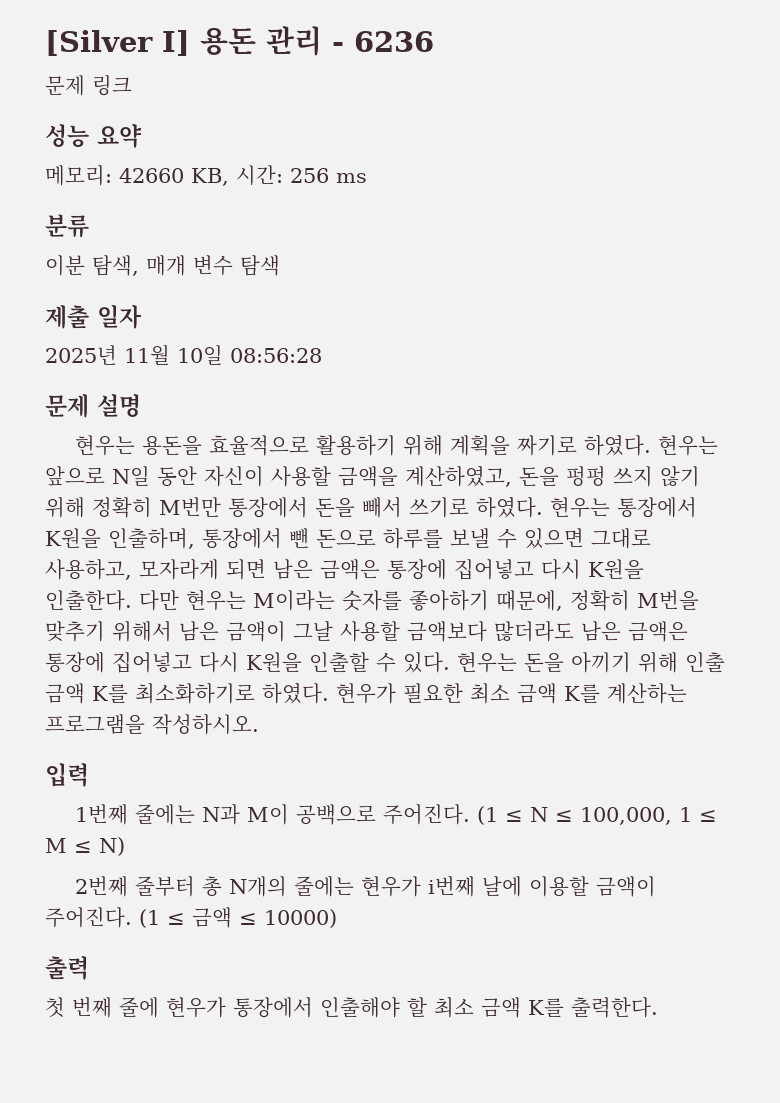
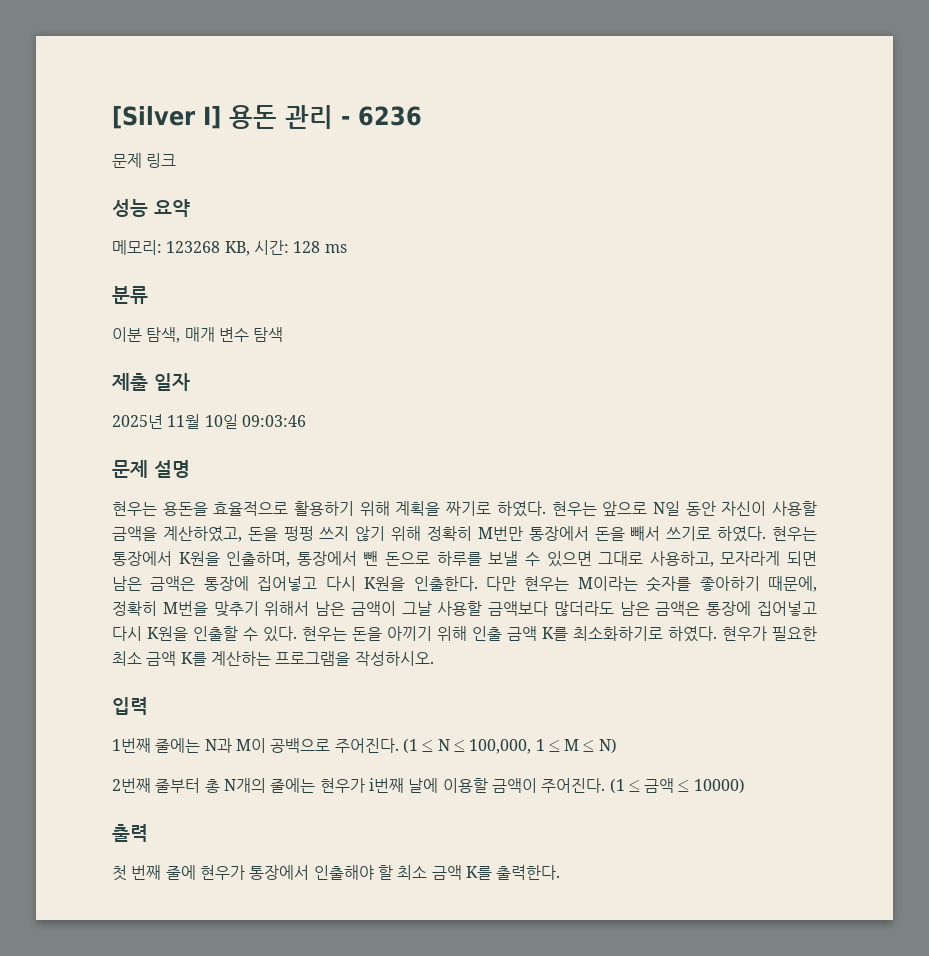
[119,168,184,183] 42660 -> [166,241,221,253] 123268
[290,168,329,183] 256 -> [293,241,321,253] 128
[230,348,322,363] 08:56:28 -> [241,415,306,427] 09:03:46

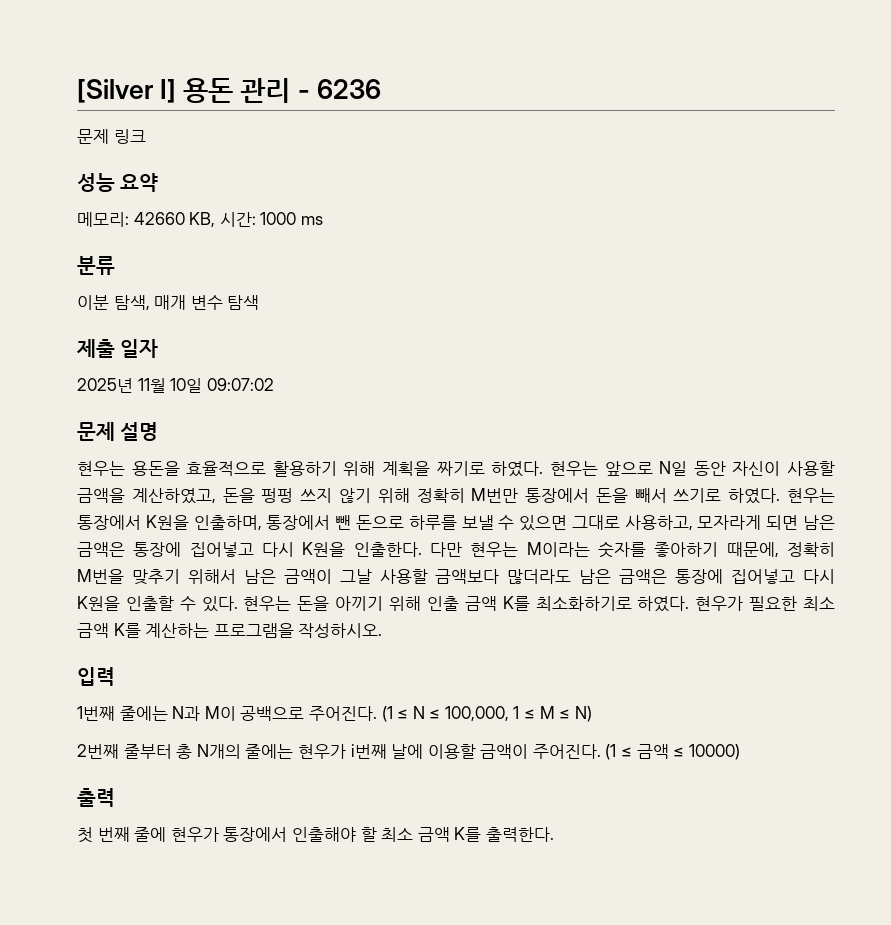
[166,241,221,253] 123268 -> [133,212,185,225] 42660
[293,241,321,253] 128 -> [260,212,297,225] 1000
[241,415,306,427] 09:03:46 -> [206,378,274,391] 09:07:02

